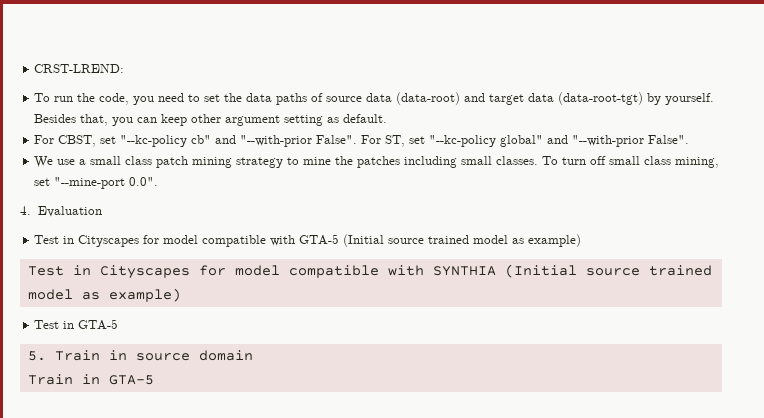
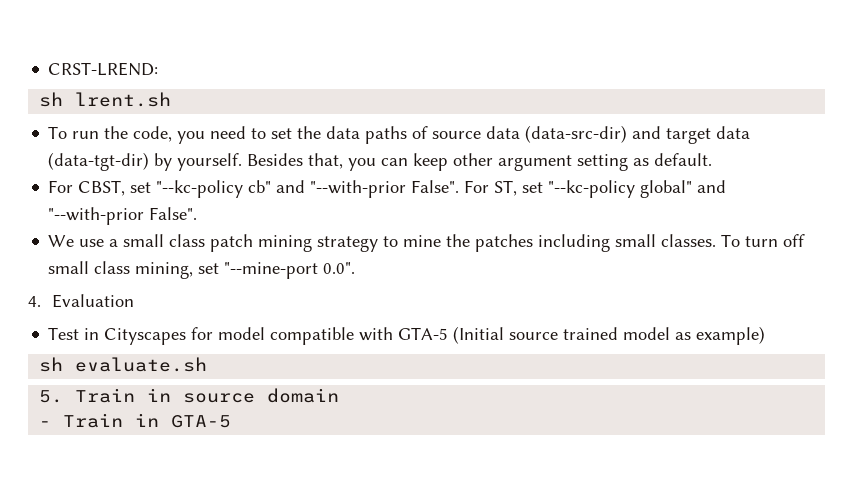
(125, 68) none -> [39,92,172,107] // sh lrent.sh
[396,92,461,105] (data-root) -> [525,125,628,143] (data-src-dir)
[558,92,644,105] (data-root-tgt) -> [48,152,150,171] (data-tgt-dir)
[27,264,712,279] [27,288,181,302] [34,319,119,330] Test in Cityscapes for model compatible with SYNTHIA (Initial source trained model as example) // Test in GTA-5 -> [39,357,208,372] sh evaluate.sh
(253, 355) none -> [39,421,52,427] -

